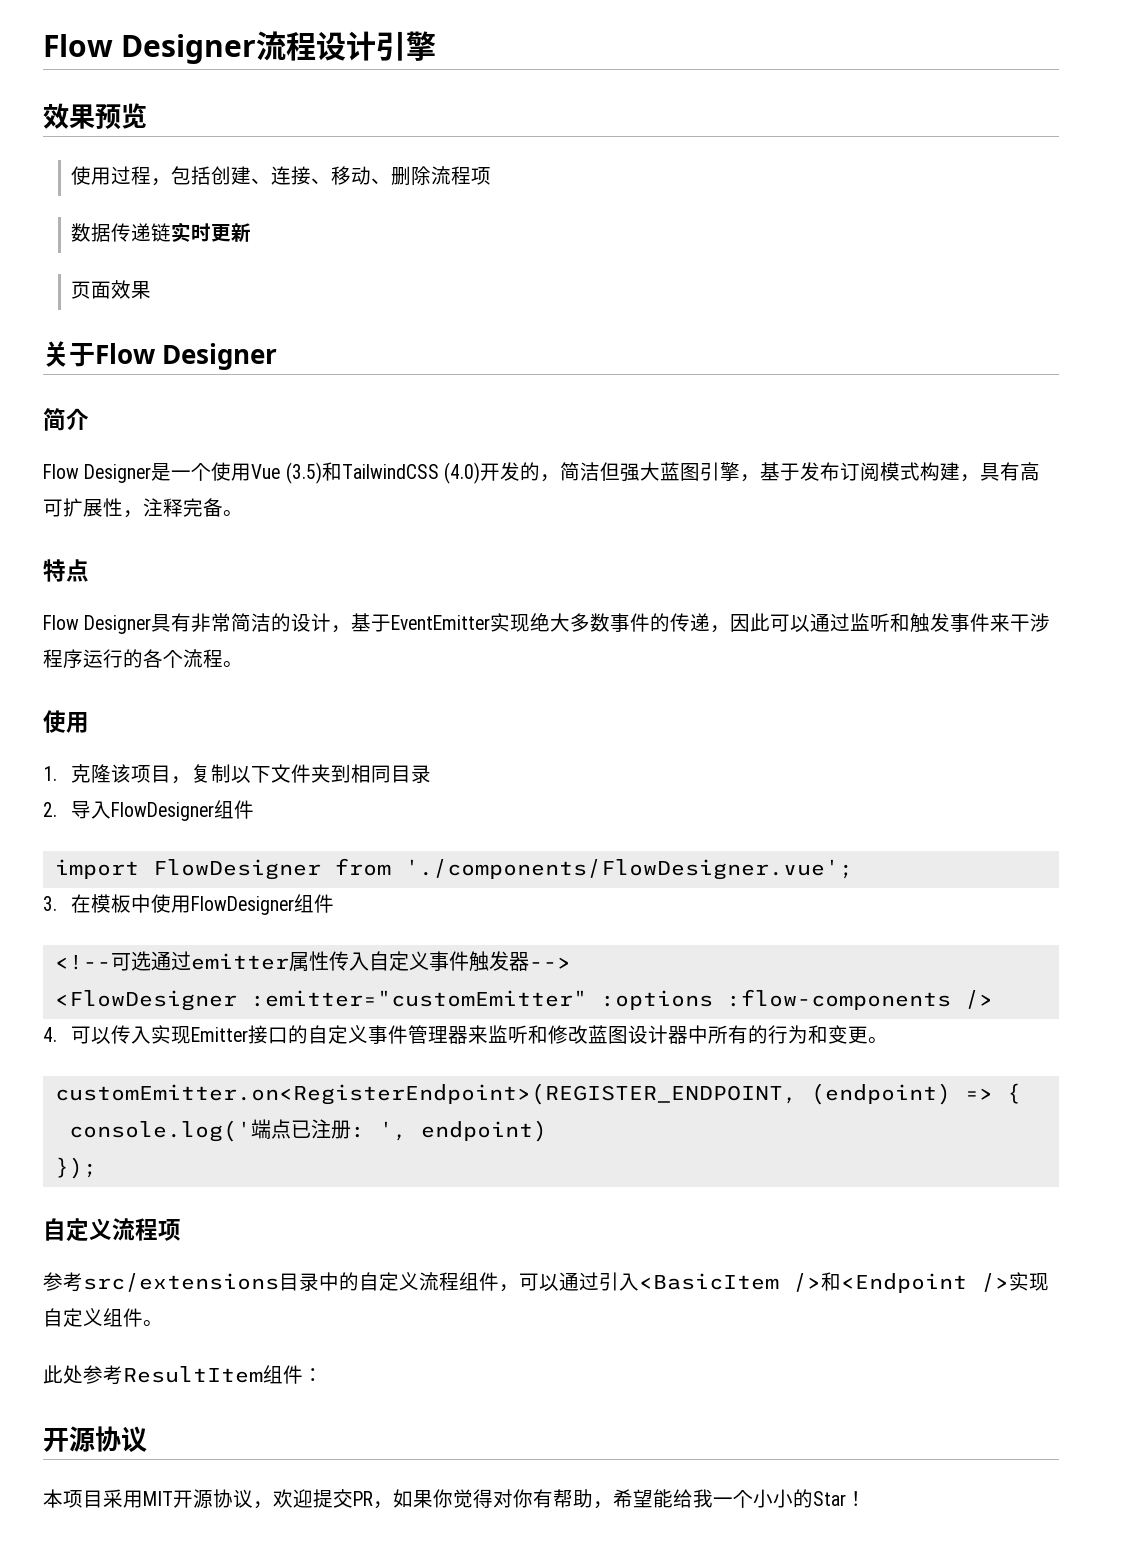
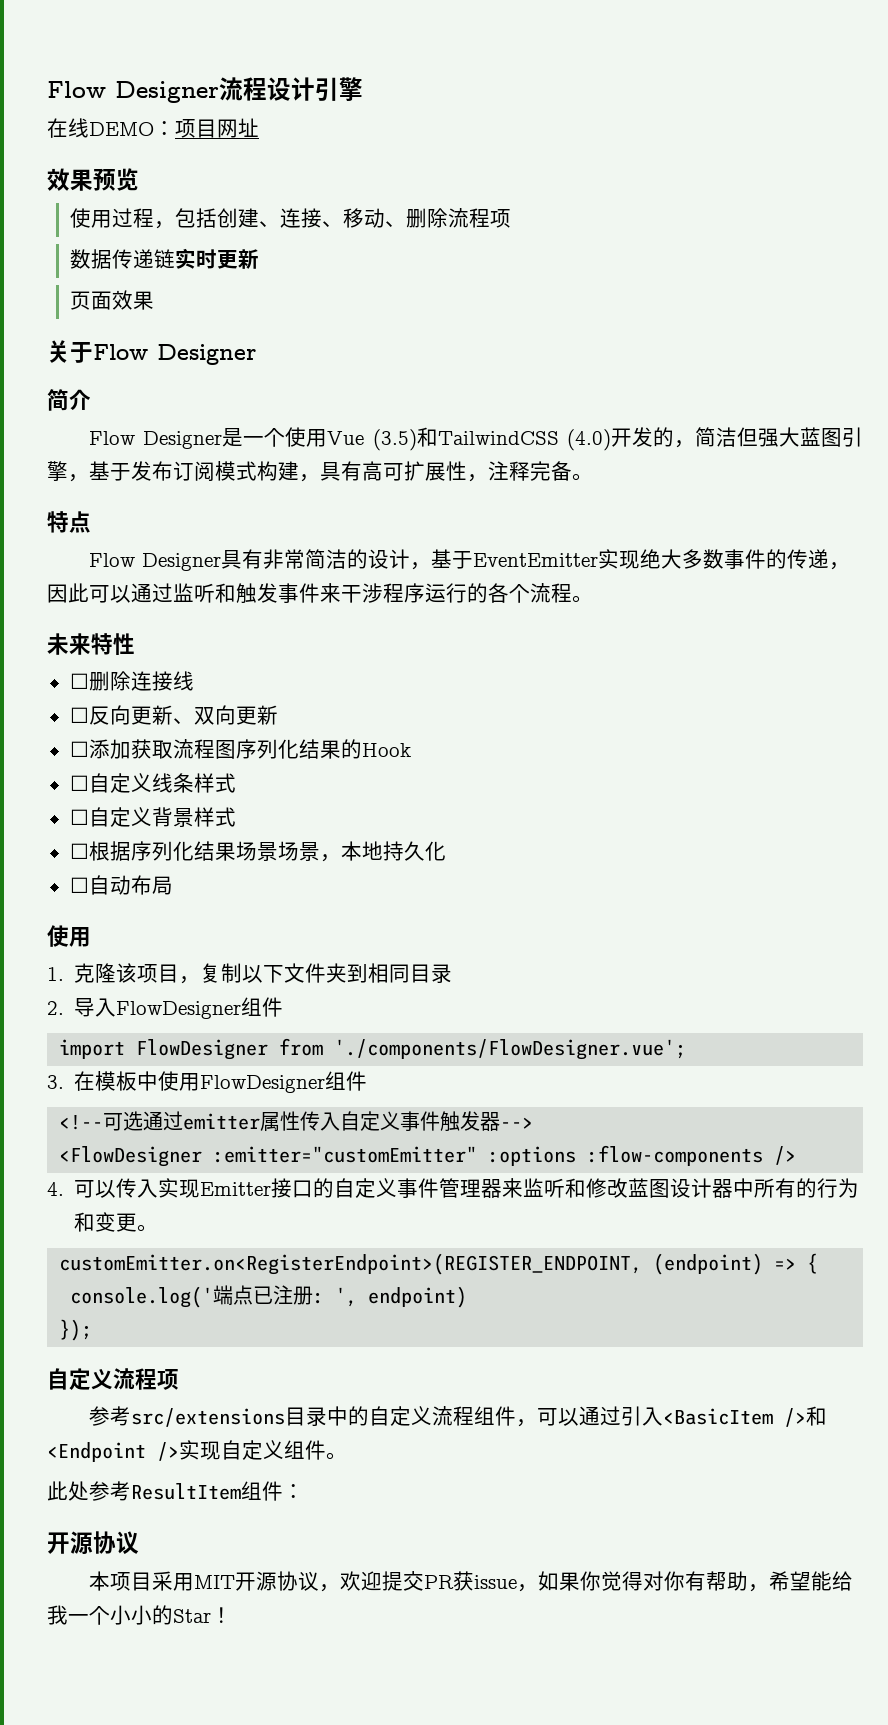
(437, 46) none -> [47,118,259,138] // 在线DEMO：项目网址
(243, 664) none -> [47,633,135,655] [69,671,194,691] [69,705,278,725] [69,739,411,759] [69,773,236,793] [69,807,236,827] [69,841,446,862] [69,875,173,895] // 未来特性 // ☐删除连接线 // ☐反向更新、双向更新 // ☐添加获取流程图序列化结果的Hook // ☐自定义线条样式 // ☐自定义背景样式 // ☐根据序列化结果场景场景，本地持久化 // ☐自动布局
(373, 1498) none -> [453,1571,518,1591] 获issue

